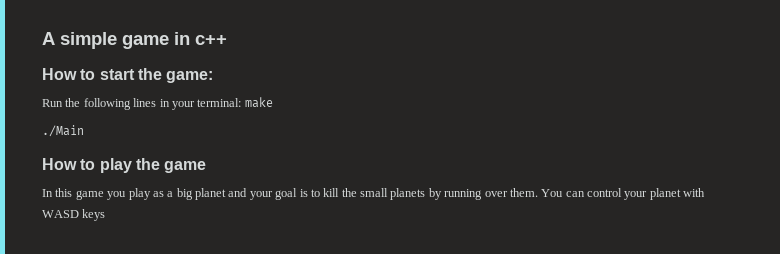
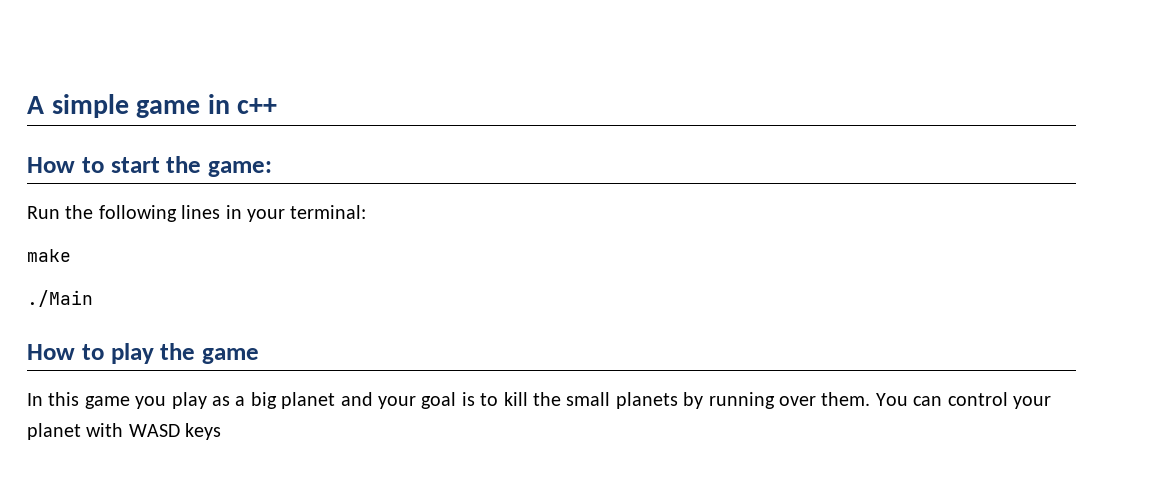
(242, 102) none -> (367, 212) //

